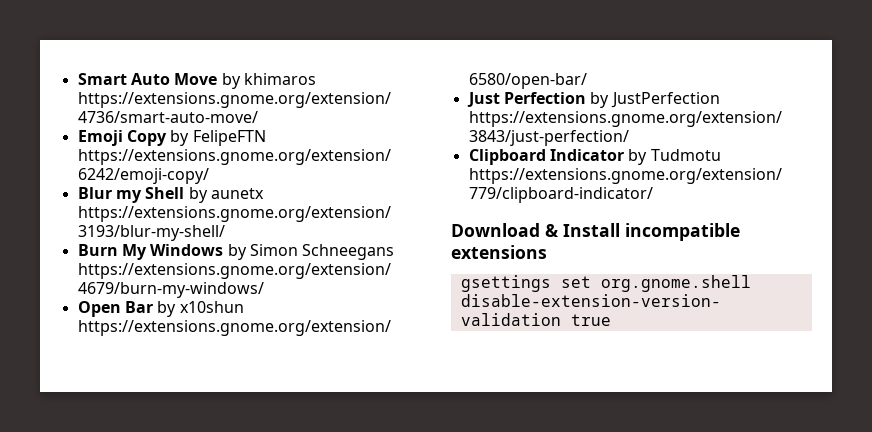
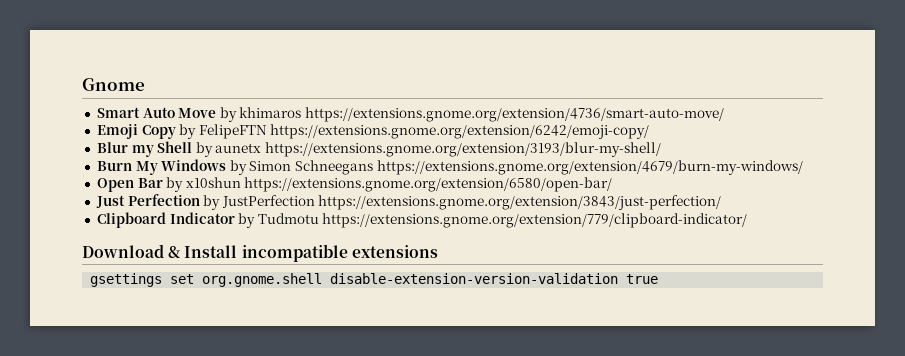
(77, 79) none -> [82,78,145,91] Gnome //

